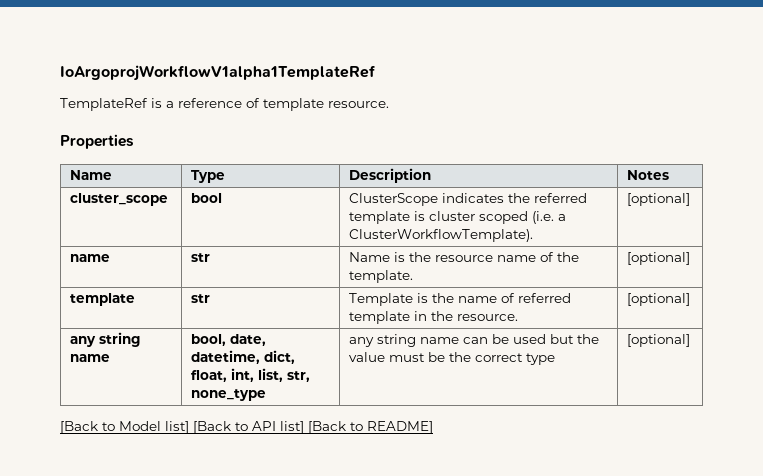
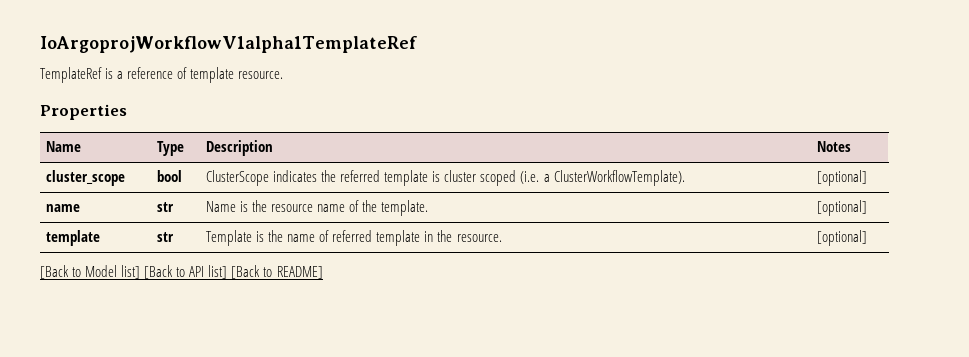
[70,332,141,347] [70,354,111,362] [191,334,267,346] [191,350,296,364] [191,368,311,382] [191,389,267,401] [349,334,600,347] [349,352,556,365] [627,334,691,347] // any string name | bool, date, datetime, dict, float, int, list, str, none_type | any string name can be used but the value must be the correct type | [optional] -> (868, 238) none

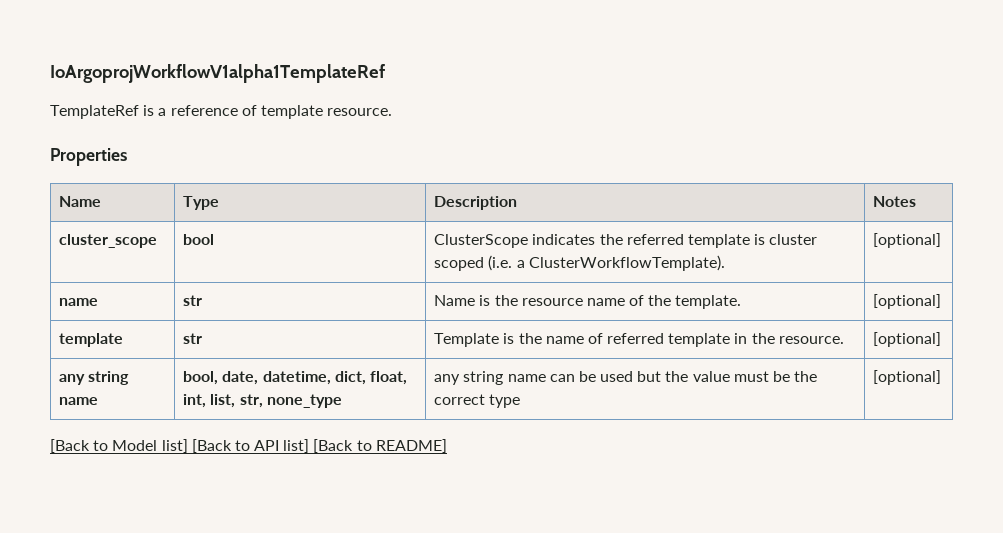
(868, 238) none -> [59,371,130,385] [59,397,99,405] [183,371,407,385] [183,394,342,408] [434,371,818,385] [434,394,521,408] [873,370,942,385] // any string name | bool, date, datetime, dict, float, int, list, str, none_type | any string name can be used but the value must be the correct type | [optional]

